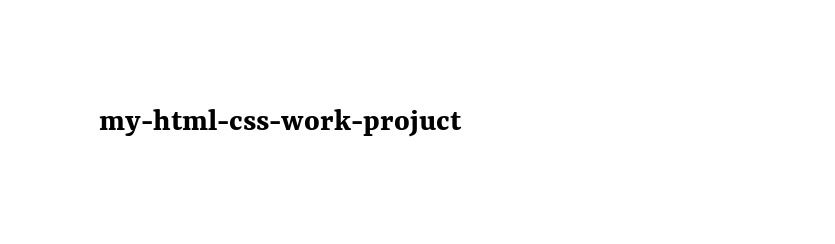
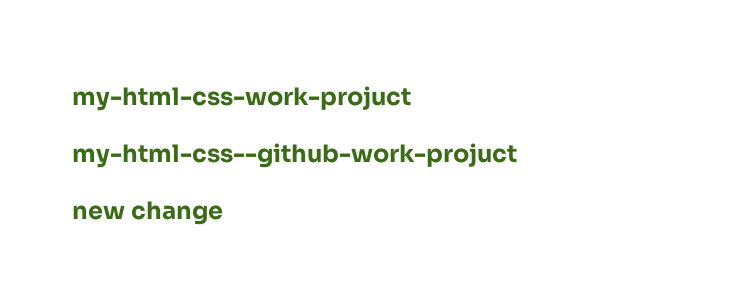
(462, 123) none -> [72,143,517,168] [72,201,224,225] // my-html-css--github-work-projuct // new change

